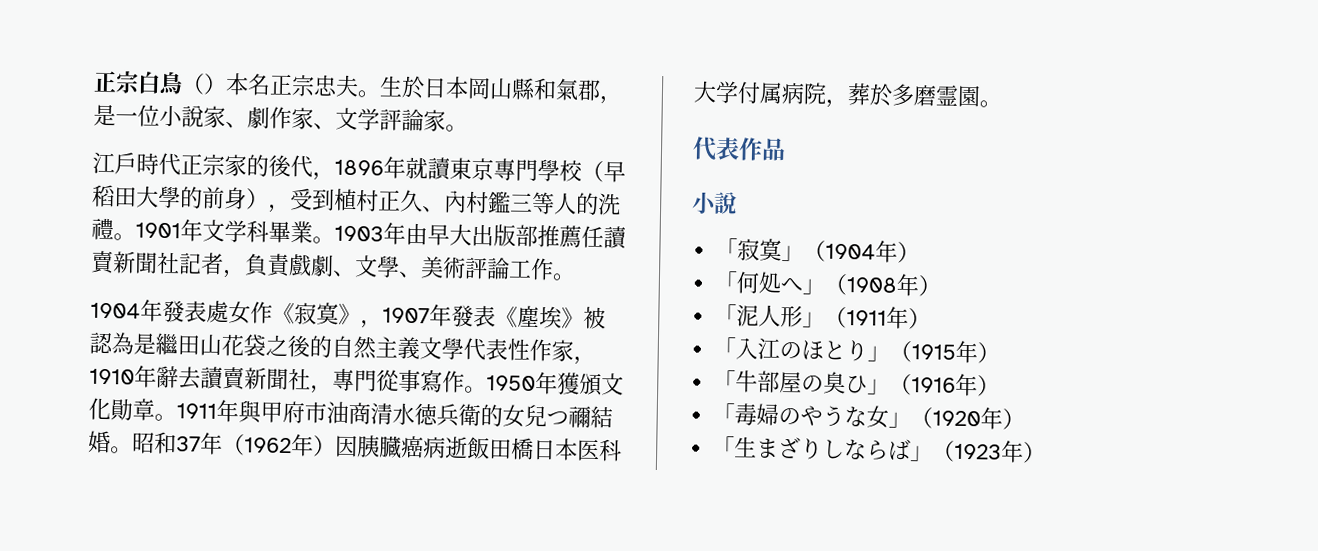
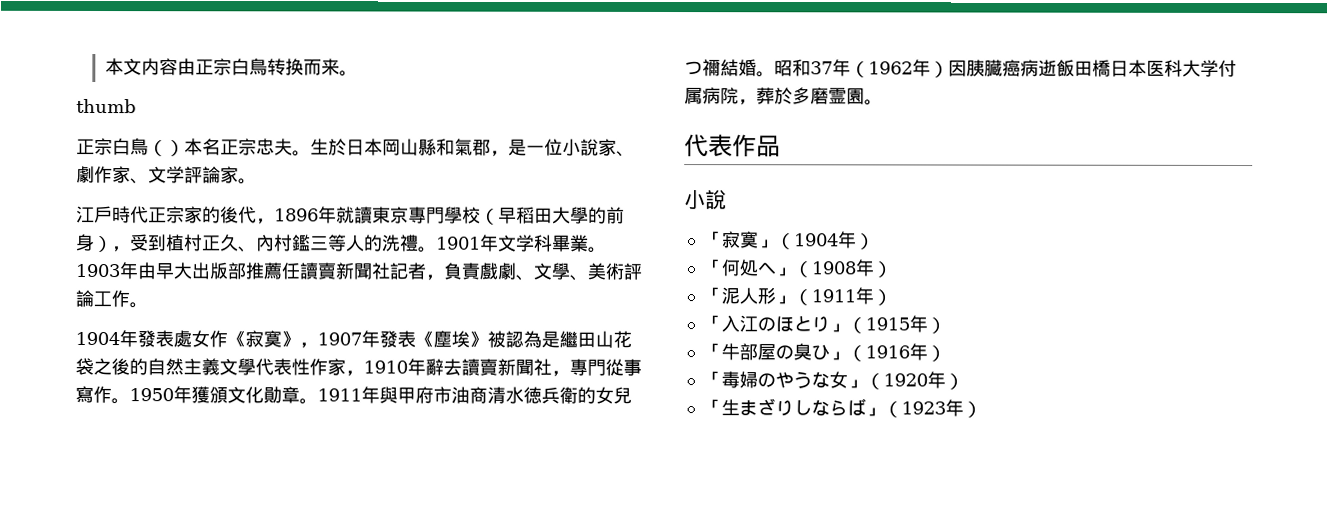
(93, 81) none -> [104,58,358,77] [76,98,137,114] 本文内容由正宗白鳥转换而来。 // thumb //

